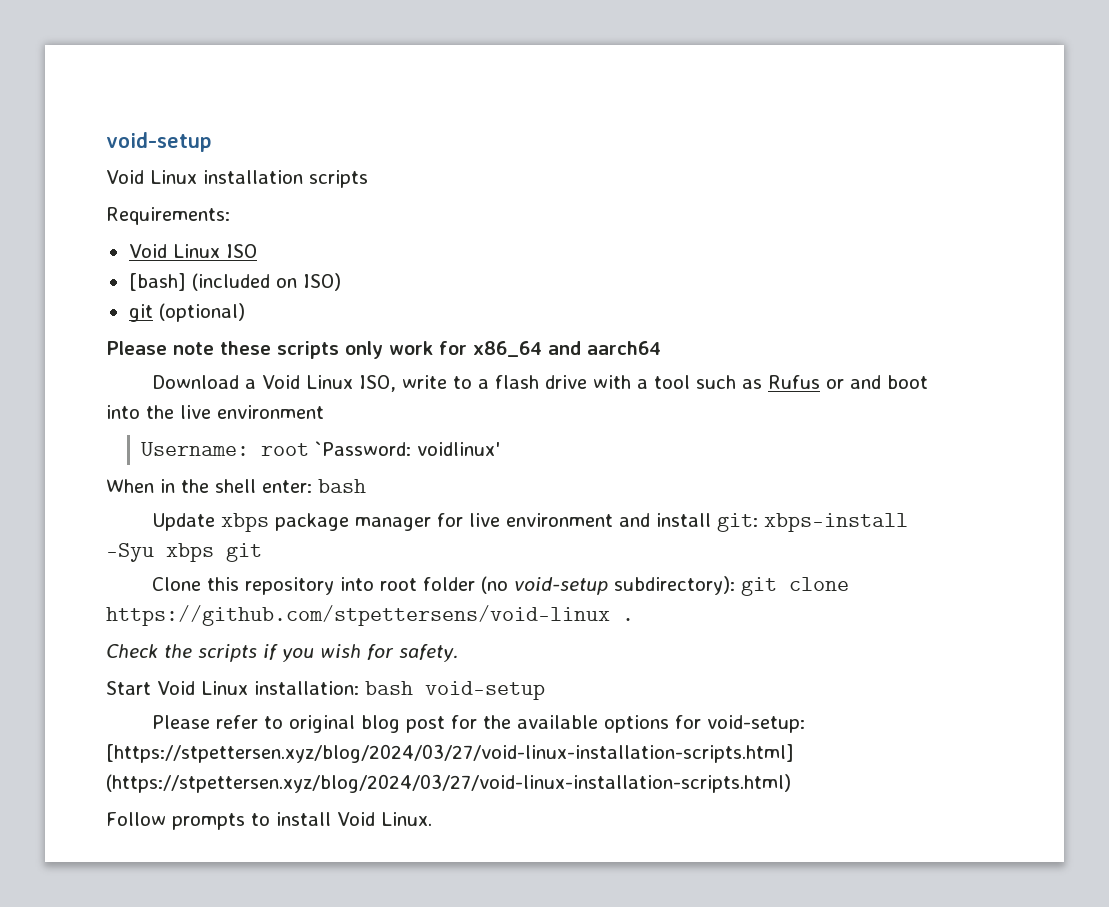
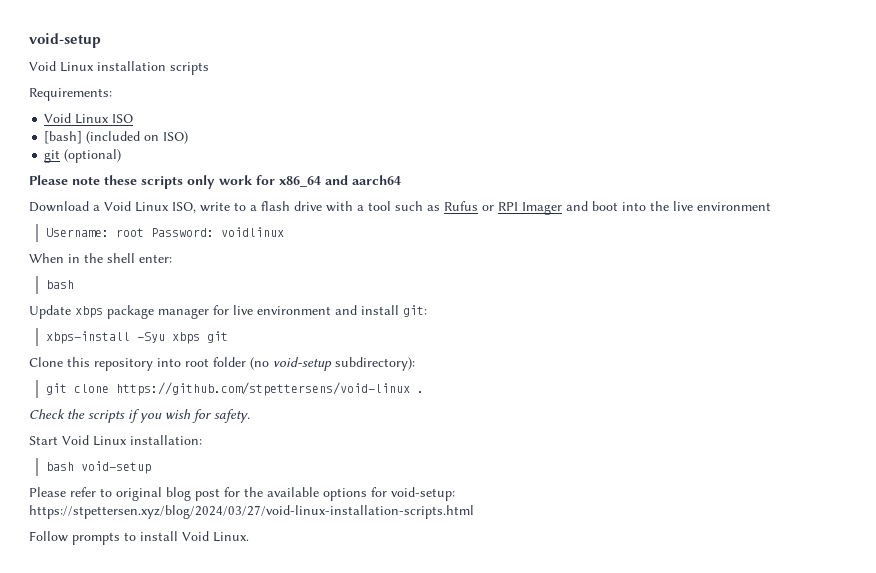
(844, 384) none -> [498,202,562,215] RPI Imager
[314,441,500,456] `Password: voidlinux' -> [150,227,284,237] Password: voidlinux
(312, 486) none -> (172, 258) //
(758, 522) none -> (427, 311) //
(735, 585) none -> (415, 364) //
(359, 688) none -> (202, 440) //
[106,744,794,763] [106,774,791,793] [https://stpettersen.xyz/blog/2024/03/27/void-linux-installation-scripts.html] (https://stpettersen.xyz/blog/2024/03/27/void-linux-installation-scripts.html) -> [29,505,474,519] https://stpettersen.xyz/blog/2024/03/27/void-linux-installation-scripts.html

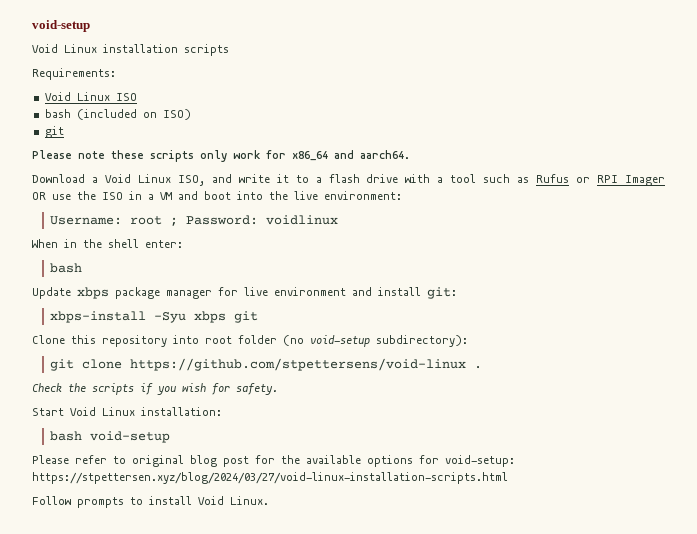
[44,131,83,144] [bash] -> [44,109,71,118] bash
[64,149,122,163] (optional) -> (64, 132) none
[352,175,401,185] aarch64 -> [360,150,410,159] aarch64.
[200,202,230,212] write -> [211,174,289,183] and write it
(562, 208) none -> [32,191,172,200] OR use the ISO in a VM
[697,202,771,211] environment -> [324,191,402,200] environment:
(144, 232) none -> [170,217,179,226] ;

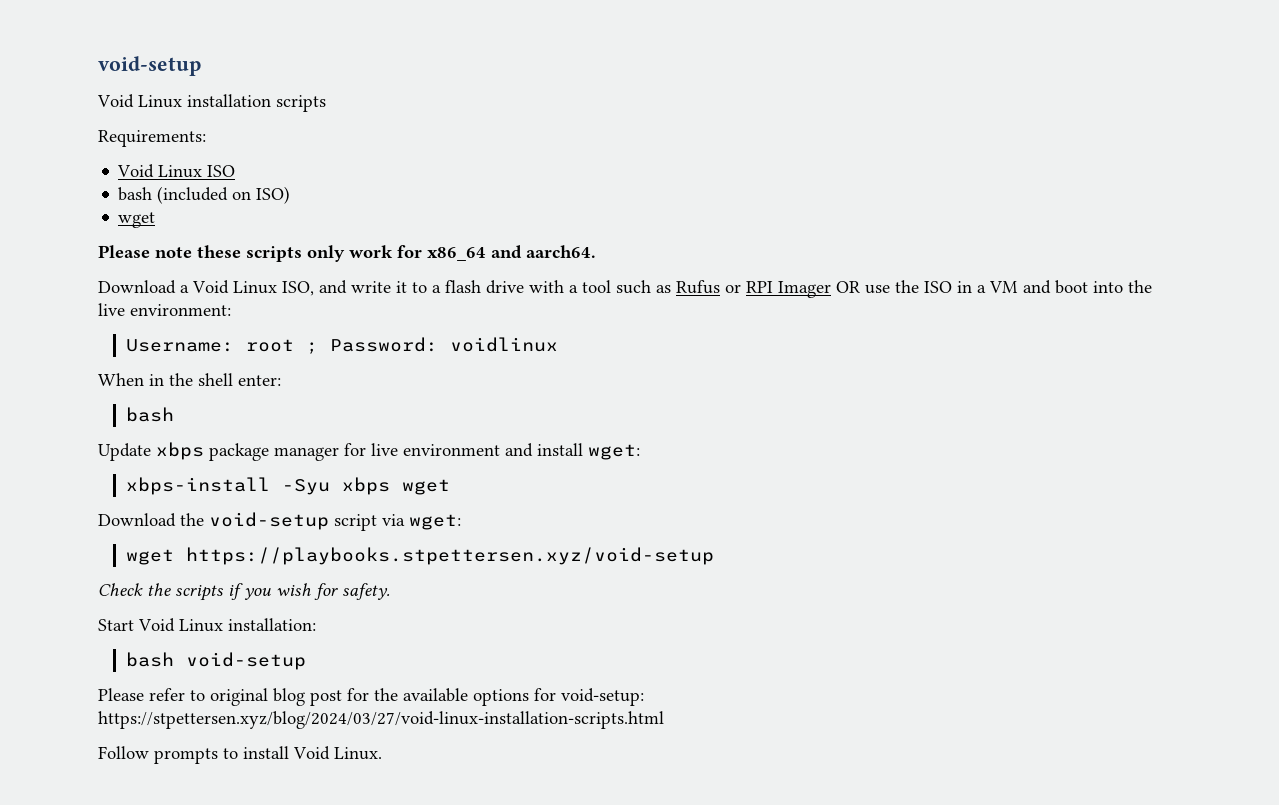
[44,126,64,138] git -> [118,212,156,228] wget
[427,287,457,299] git: -> [588,444,640,460] wget:
[234,311,259,323] [32,335,468,347] [50,358,483,371] git // Clone this repository into root folder (no void-setup subdirectory): // git clone https://github.com/stpettersens/void-linux . -> [402,479,451,495] [98,512,461,531] [126,547,715,565] wget // Download the void-setup script via wget: // wget https://playbooks.stpettersen.xyz/void-setup

